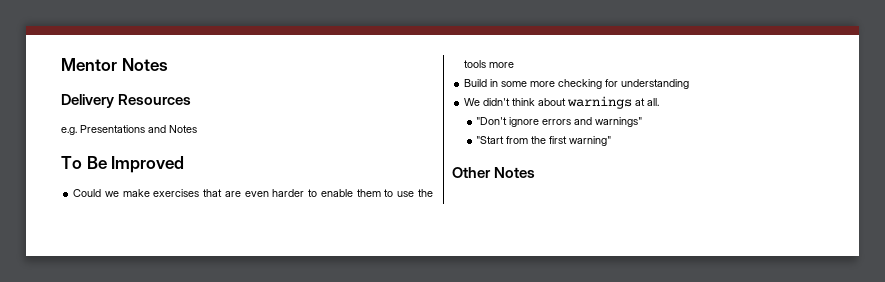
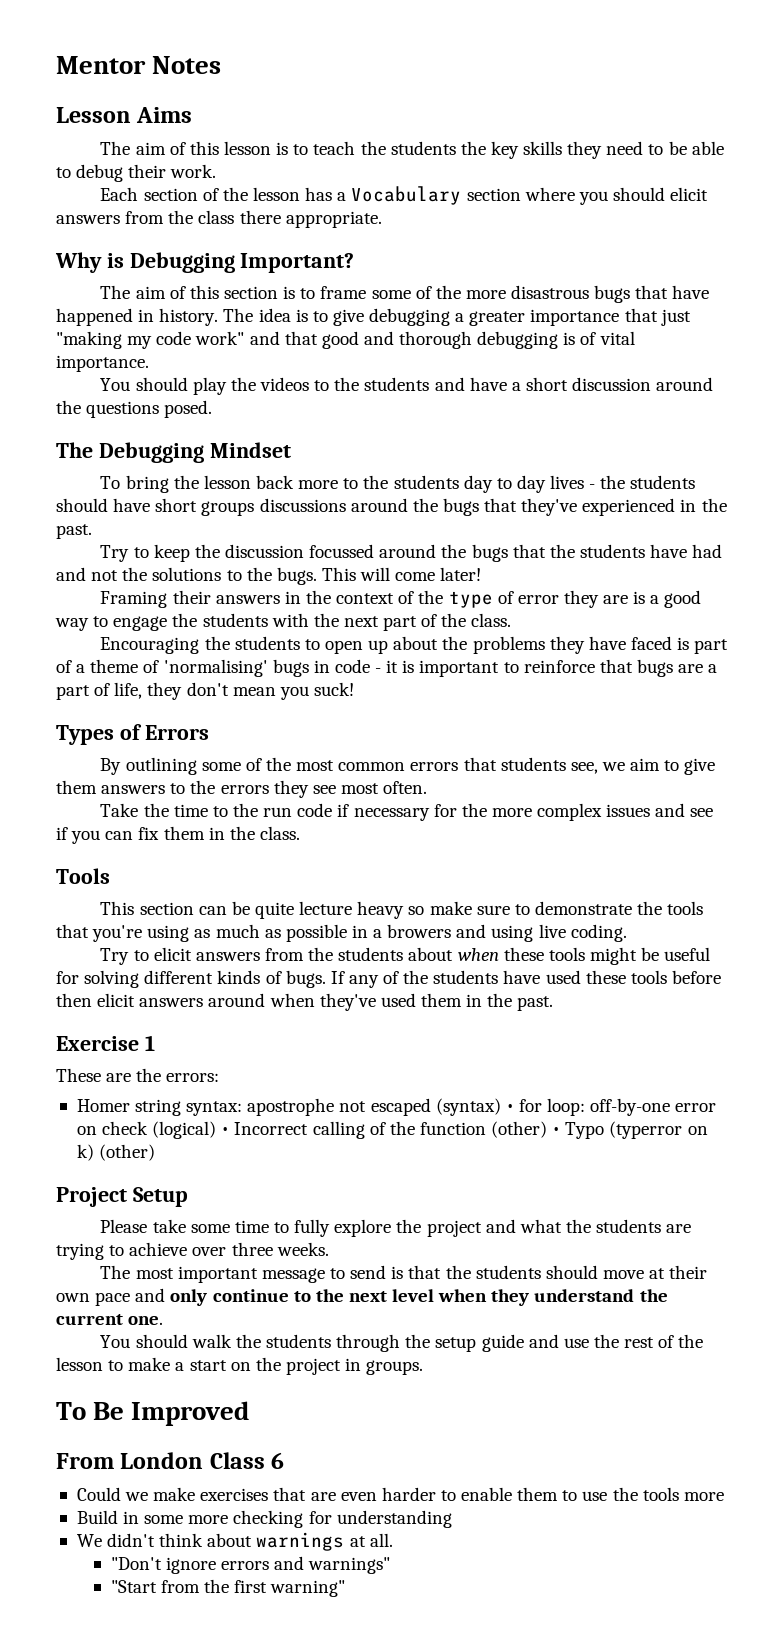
[61,94,192,108] [61,125,197,135] Delivery Resources // e.g. Presentations and Notes -> [56,107,193,123] [100,141,724,159] [56,164,217,182] [100,186,709,205] [56,210,382,228] [55,252,355,273] [100,285,710,303] [56,308,691,326] [56,331,635,349] [56,355,149,372] [100,377,714,395] [56,400,213,418] [56,442,291,463] [100,475,696,493] [56,498,727,516] [56,524,92,539] [100,544,723,562] [56,567,482,585] [100,590,702,608] [55,613,512,631] [100,636,729,654] [56,659,718,677] [56,682,354,700] [56,724,209,745] [100,757,716,775] [56,780,428,798] [100,803,714,821] [56,826,300,844] [56,868,110,884] [100,901,704,919] [56,924,627,942] [100,947,711,965] [56,970,721,988] [56,993,554,1011] [56,1035,155,1051] [56,1068,220,1082] [76,1098,717,1116] [76,1121,708,1139] [76,1144,156,1161] [56,1187,188,1207] [100,1219,692,1237] [56,1242,329,1260] [100,1265,708,1283] [56,1288,668,1306] [56,1314,164,1325] [100,1334,704,1352] [56,1357,424,1375] Lesson Aims // The aim of this lesson is to teach the students the key skills they need to be able to debug their work. // Each section of the lesson has a Vocabulary section where you should elicit answers from the class there appropriate. // Why is Debugging Important? // The aim of this section is to frame some of the more disastrous bugs that have happened in history. The idea is to give debugging a greater importance that just "making my code work" and that good and thorough debugging is of vital importance. // You should play the videos to the students and have a short discussion around the questions posed. // The Debugging Mindset // To bring the lesson back more to the students day to day lives - the students should have short groups discussions around the bugs that they've experienced in the past. // Try to keep the discussion focussed around the bugs that the students have had and not the solutions to the bugs. This will come later! // Framing their answers in the context of the type of error they are is a good way to engage the students with the next part of the class. // Encouraging the students to open up about the problems they have faced is part of a theme of 'normalising' bugs in code - it is important to reinforce that bugs are a part of life, they don't mean you suck! // Types of Errors // By outlining some of the most common errors that students see, we aim to give them answers to the errors they see most often. // Take the time to the run code if necessary for the more complex issues and see if you can fix them in the class. // Tools // This section can be quite lecture heavy so make sure to demonstrate the tools that you're using as much as possible in a browers and using live coding. // Try to elicit answers from the students about when these tools might be useful for solving different kinds of bugs. If any of the students have used these tools before then elicit answers around when they've used them in the past. // Exercise 1 // These are the errors: // Homer string syntax: apostrophe not escaped (syntax) • for loop: off-by-one error on check (logical) • Incorrect calling of the function (other) • Typo (typerror on k) (other) // Project Setup // Please take some time to fully explore the project and what the students are trying to achieve over three weeks. // The most important message to send is that the students should move at their own pace and only continue to the next level when they understand the current one. // You should walk the students through the setup guide and use the rest of the lesson to make a start on the project in groups.
(185, 164) none -> [56,1452,285,1469] // From London Class 6
[452,167,536,178] // Other Notes -> (346, 1588) none

